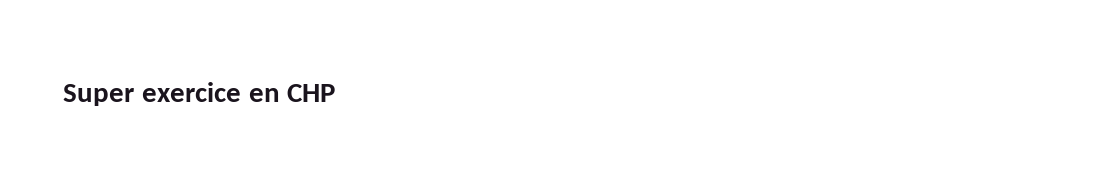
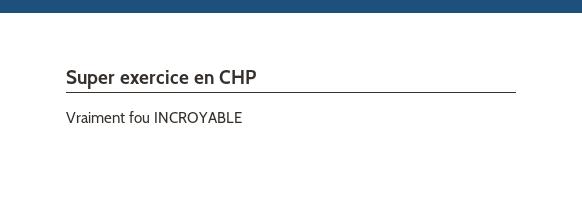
(336, 93) none -> [66,111,243,123] // Vraiment fou INCROYABLE

